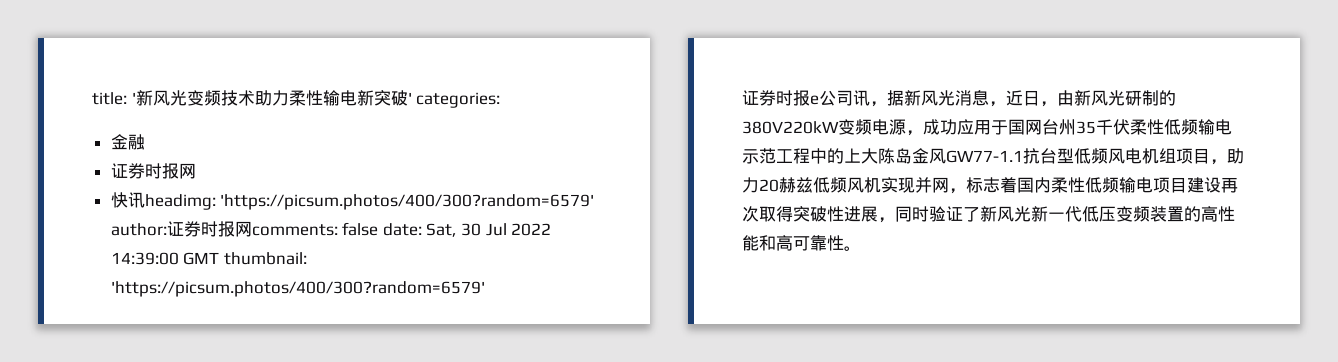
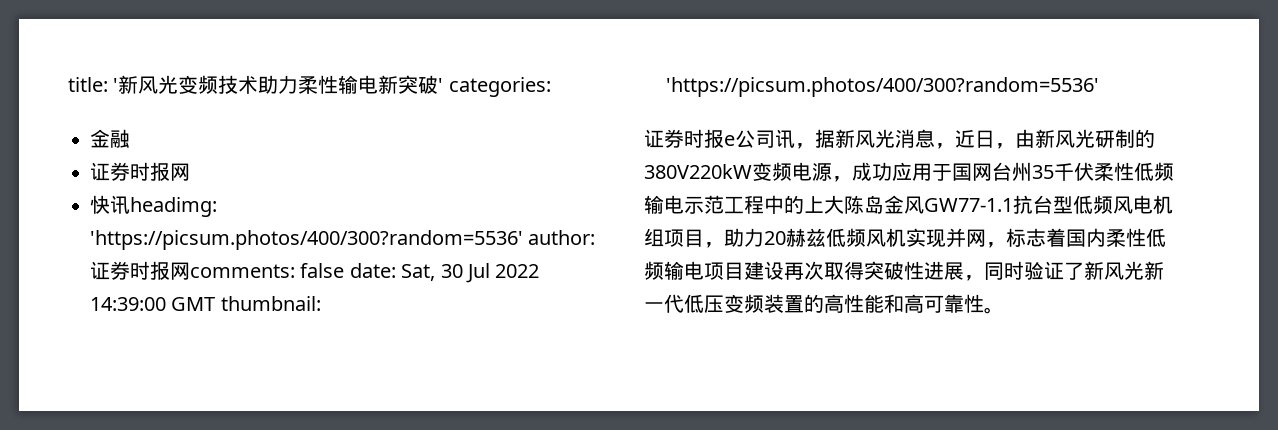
[220,194,595,210] 'https://picsum.photos/400/300?random=6579' -> [90,230,523,250] 'https://picsum.photos/400/300?random=5536'
[110,281,485,297] 'https://picsum.photos/400/300?random=6579' -> [666,77,1099,97] 'https://picsum.photos/400/300?random=5536'

